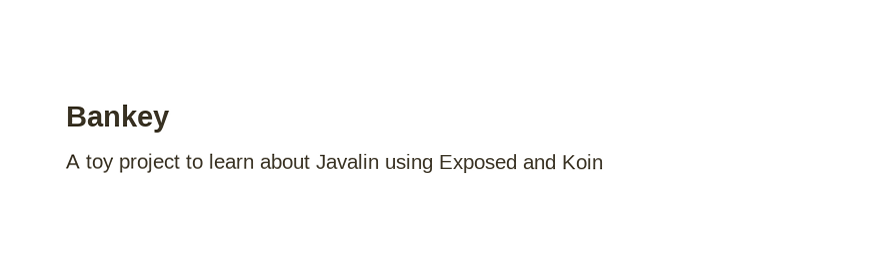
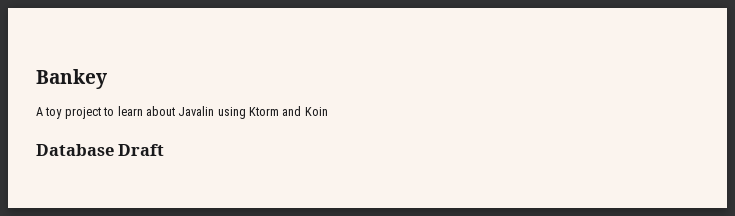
[438,154,517,174] Exposed -> [249,107,279,116] Ktorm
(603, 162) none -> [36,144,165,156] // Database Draft

